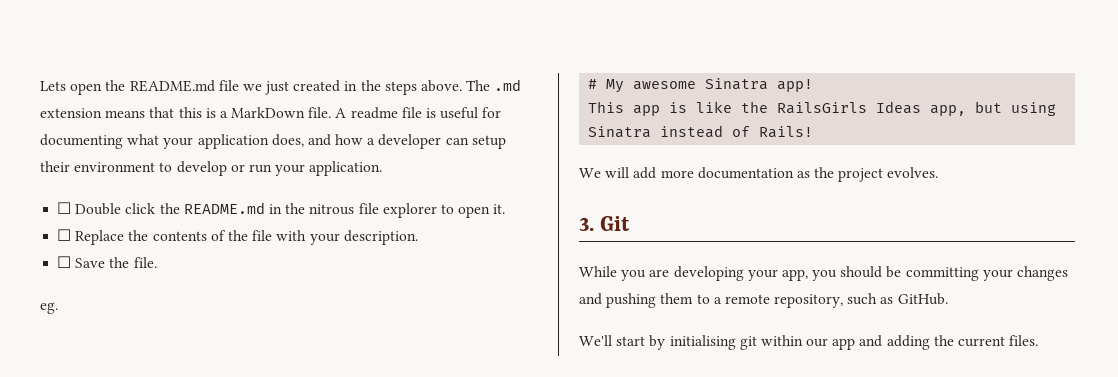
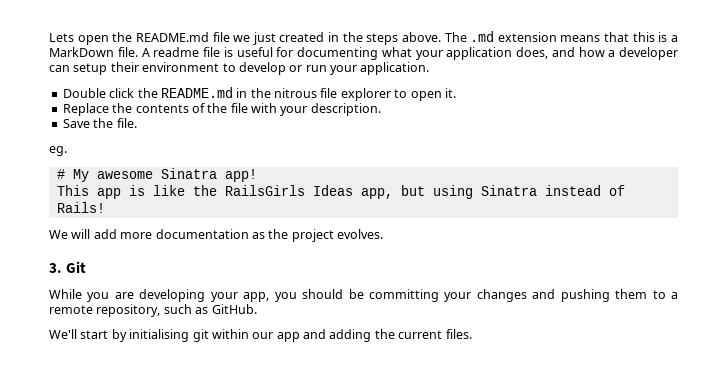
[57,202,72,214] ☐ -> (430, 68) none
[57,229,72,241] ☐ -> (456, 93) none
[57,256,72,268] ☐ -> (381, 109) none

